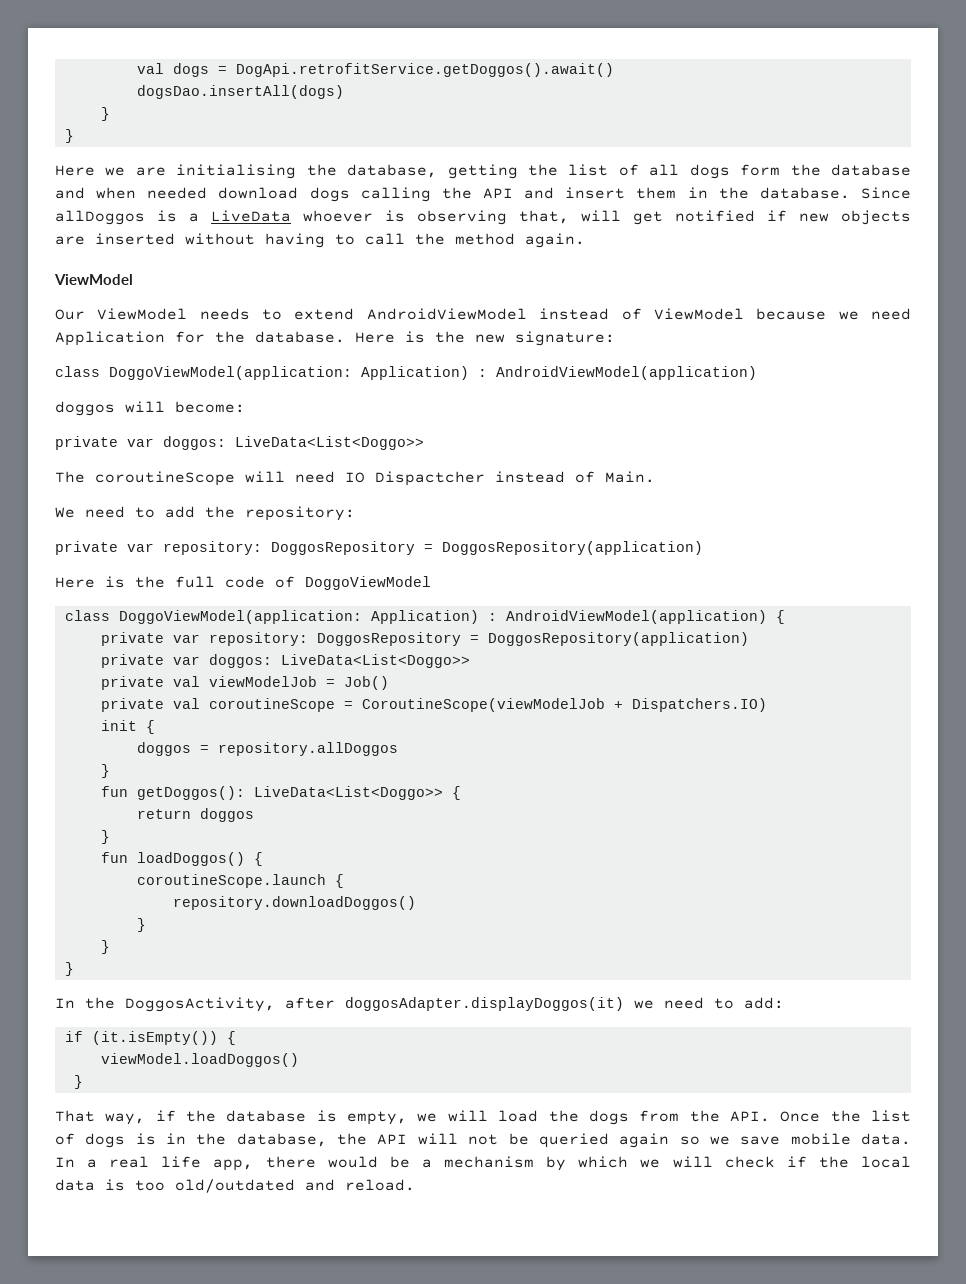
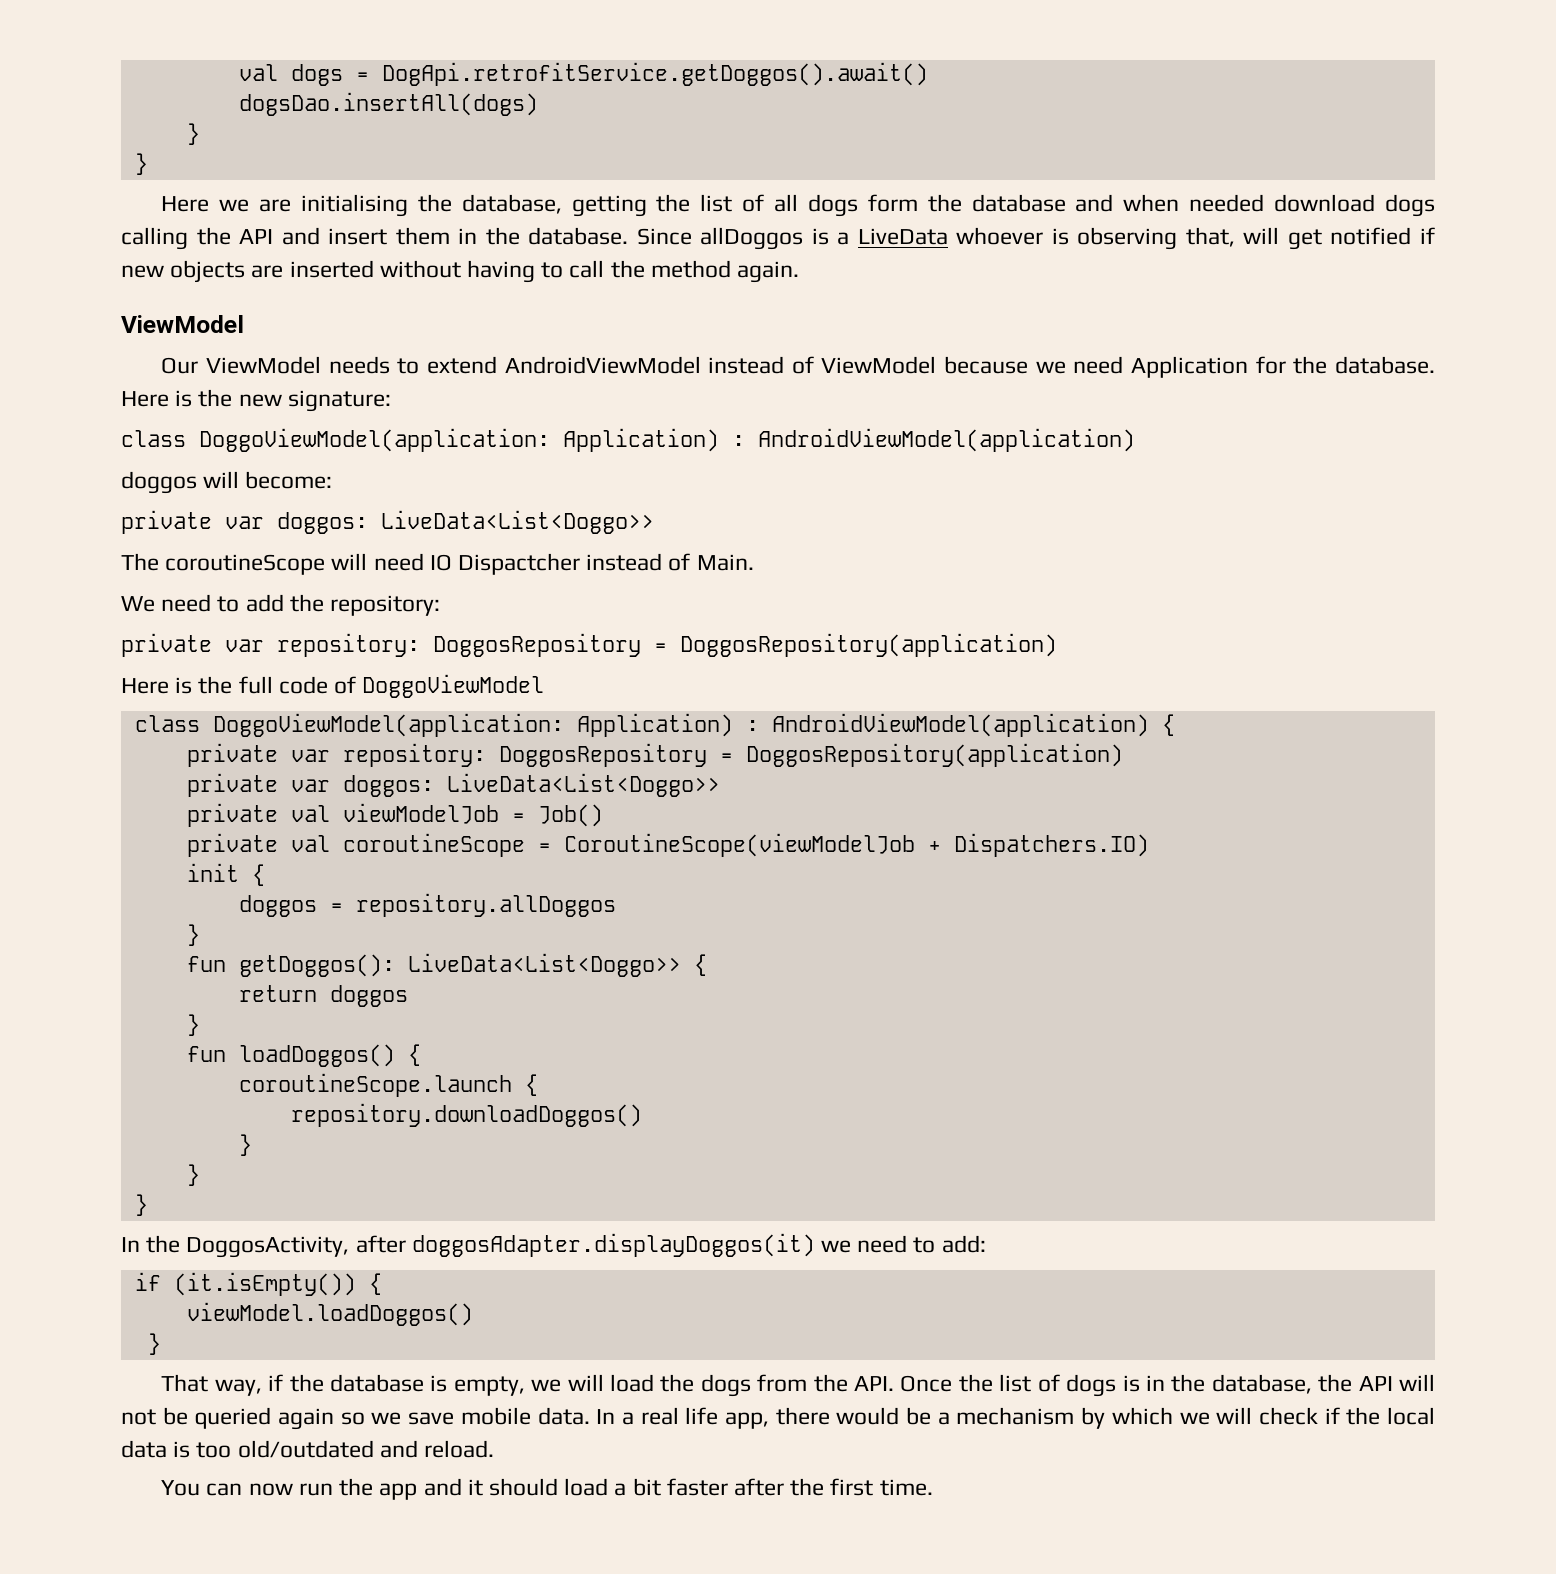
(415, 1185) none -> [161,1478,933,1500] // You can now run the app and it should load a bit faster after the first time.

